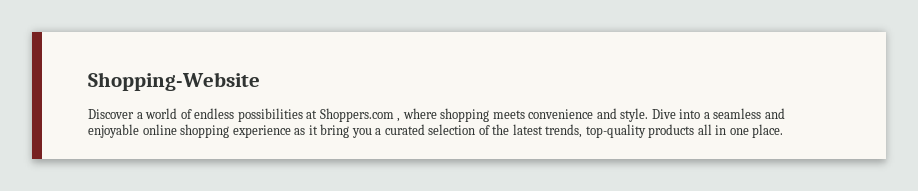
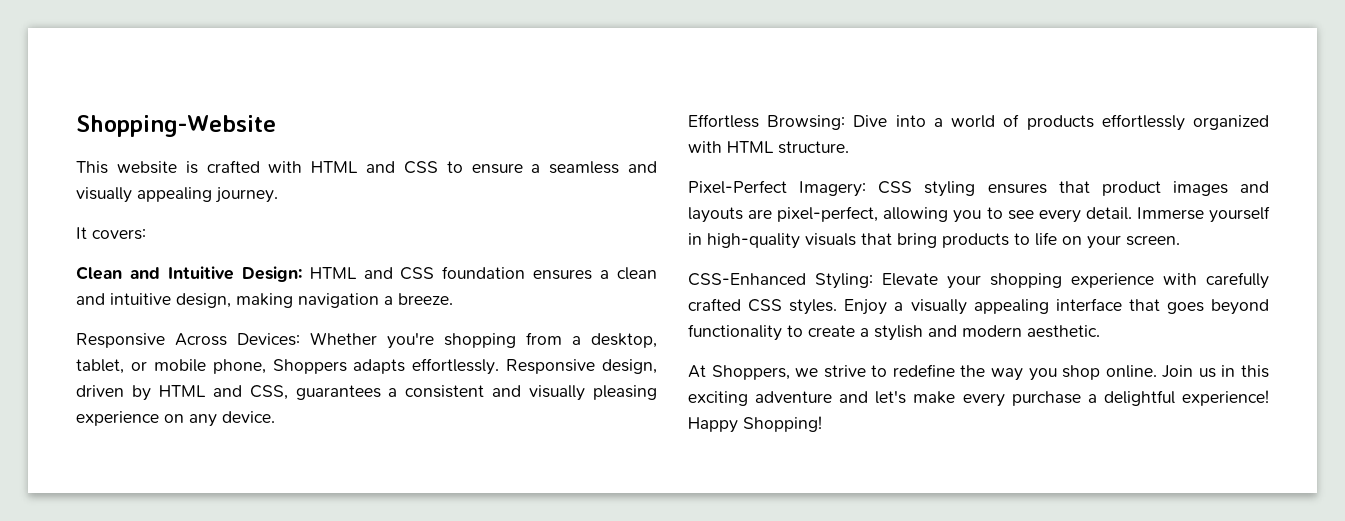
[88,108,785,122] [88,124,784,138] Discover a world of endless possibilities at Shoppers.com , where shopping meets convenience and style. Dive into a seamless and enjoyable online shopping experience as it bring you a curated selection of the latest trends, top-quality products all in one place. -> [76,160,657,174] [76,187,278,203] [76,227,146,240] [76,266,657,282] [76,293,453,308] [76,332,657,349] [76,358,657,375] [76,385,657,401] [76,411,275,427] [688,114,1269,131] [688,141,849,154] [688,180,1269,197] [688,206,1270,223] [688,232,1180,249] [688,272,1269,289] [688,298,1269,315] [688,324,1100,341] [688,364,1269,381] [688,390,1269,407] [688,416,822,433] This website is crafted with HTML and CSS to ensure a seamless and visually appealing journey. // It covers: // Clean and Intuitive Design: HTML and CSS foundation ensures a clean and intuitive design, making navigation a breeze. // Responsive Across Devices: Whether you're shopping from a desktop, tablet, or mobile phone, Shoppers adapts effortlessly. Responsive design, driven by HTML and CSS, guarantees a consistent and visually pleasing experience on any device. // Effortless Browsing: Dive into a world of products effortlessly organized with HTML structure. // Pixel-Perfect Imagery: CSS styling ensures that product images and layouts are pixel-perfect, allowing you to see every detail. Immerse yourself in high-quality visuals that bring products to life on your screen. // CSS-Enhanced Styling: Elevate your shopping experience with carefully crafted CSS styles. Enjoy a visually appealing interface that goes beyond functionality to create a stylish and modern aesthetic. // At Shoppers, we strive to redefine the way you shop online. Join us in this exciting adventure and let's make every purchase a delightful experience! Happy Shopping!

